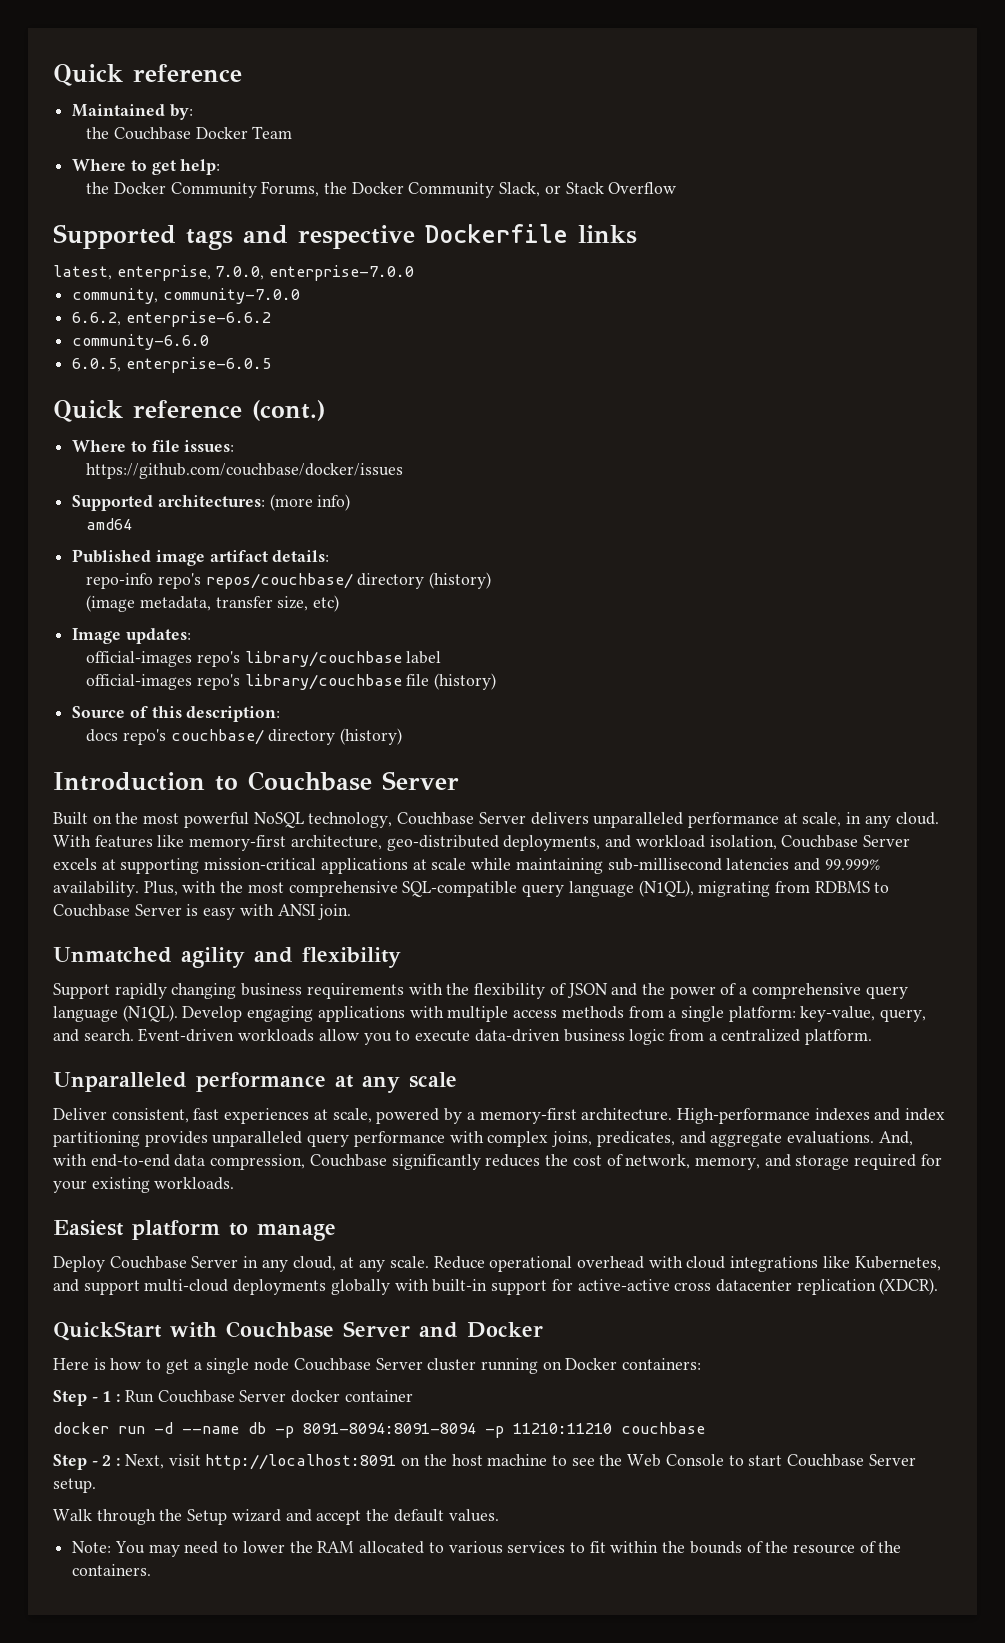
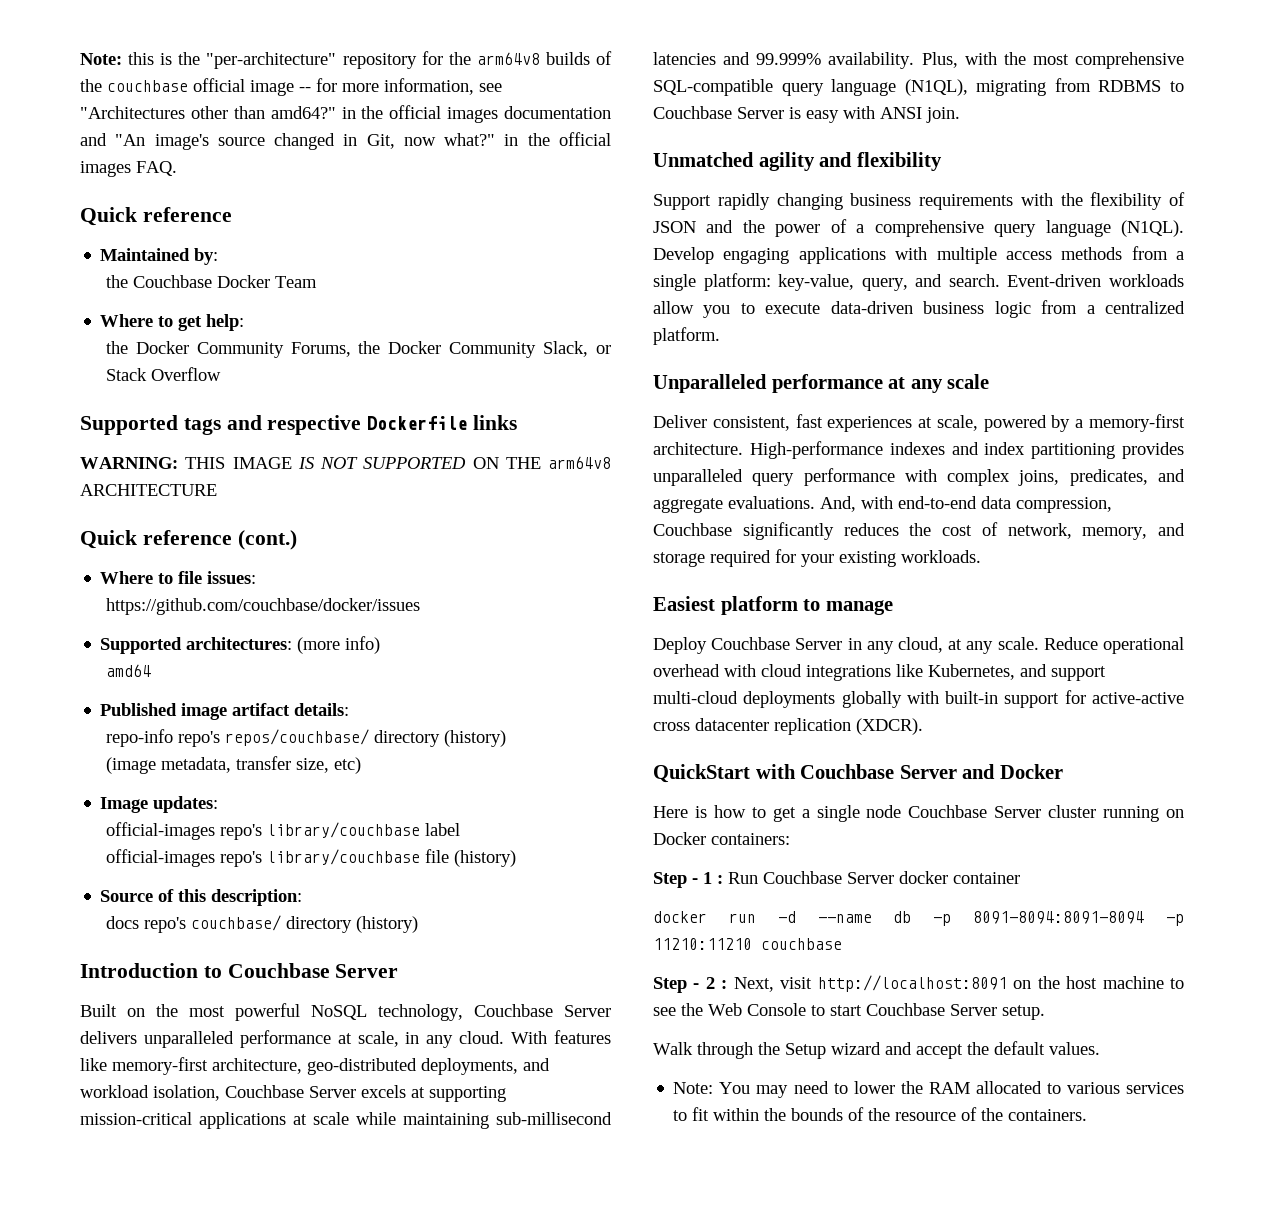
(53, 75) none -> [80,51,613,69] [80,78,502,96] [80,105,611,123] [80,132,611,150] [80,161,177,177] Note: this is the "per-architecture" repository for the arm64v8 builds of the couchbase official image -- for more information, see "Architectures other than amd64?" in the official images documentation and "An image's source changed in Git, now what?" in the official images FAQ. //
[53,265,415,281] [72,288,300,304] [72,311,271,327] [72,334,210,350] [72,357,271,373] latest, enterprise, 7.0.0, enterprise-7.0.0 // community, community-7.0.0 // 6.6.2, enterprise-6.6.2 // community-6.6.0 // 6.0.5, enterprise-6.0.5 -> [80,456,611,469] [80,484,217,496] WARNING: THIS IMAGE IS NOT SUPPORTED ON THE arm64v8 ARCHITECTURE

